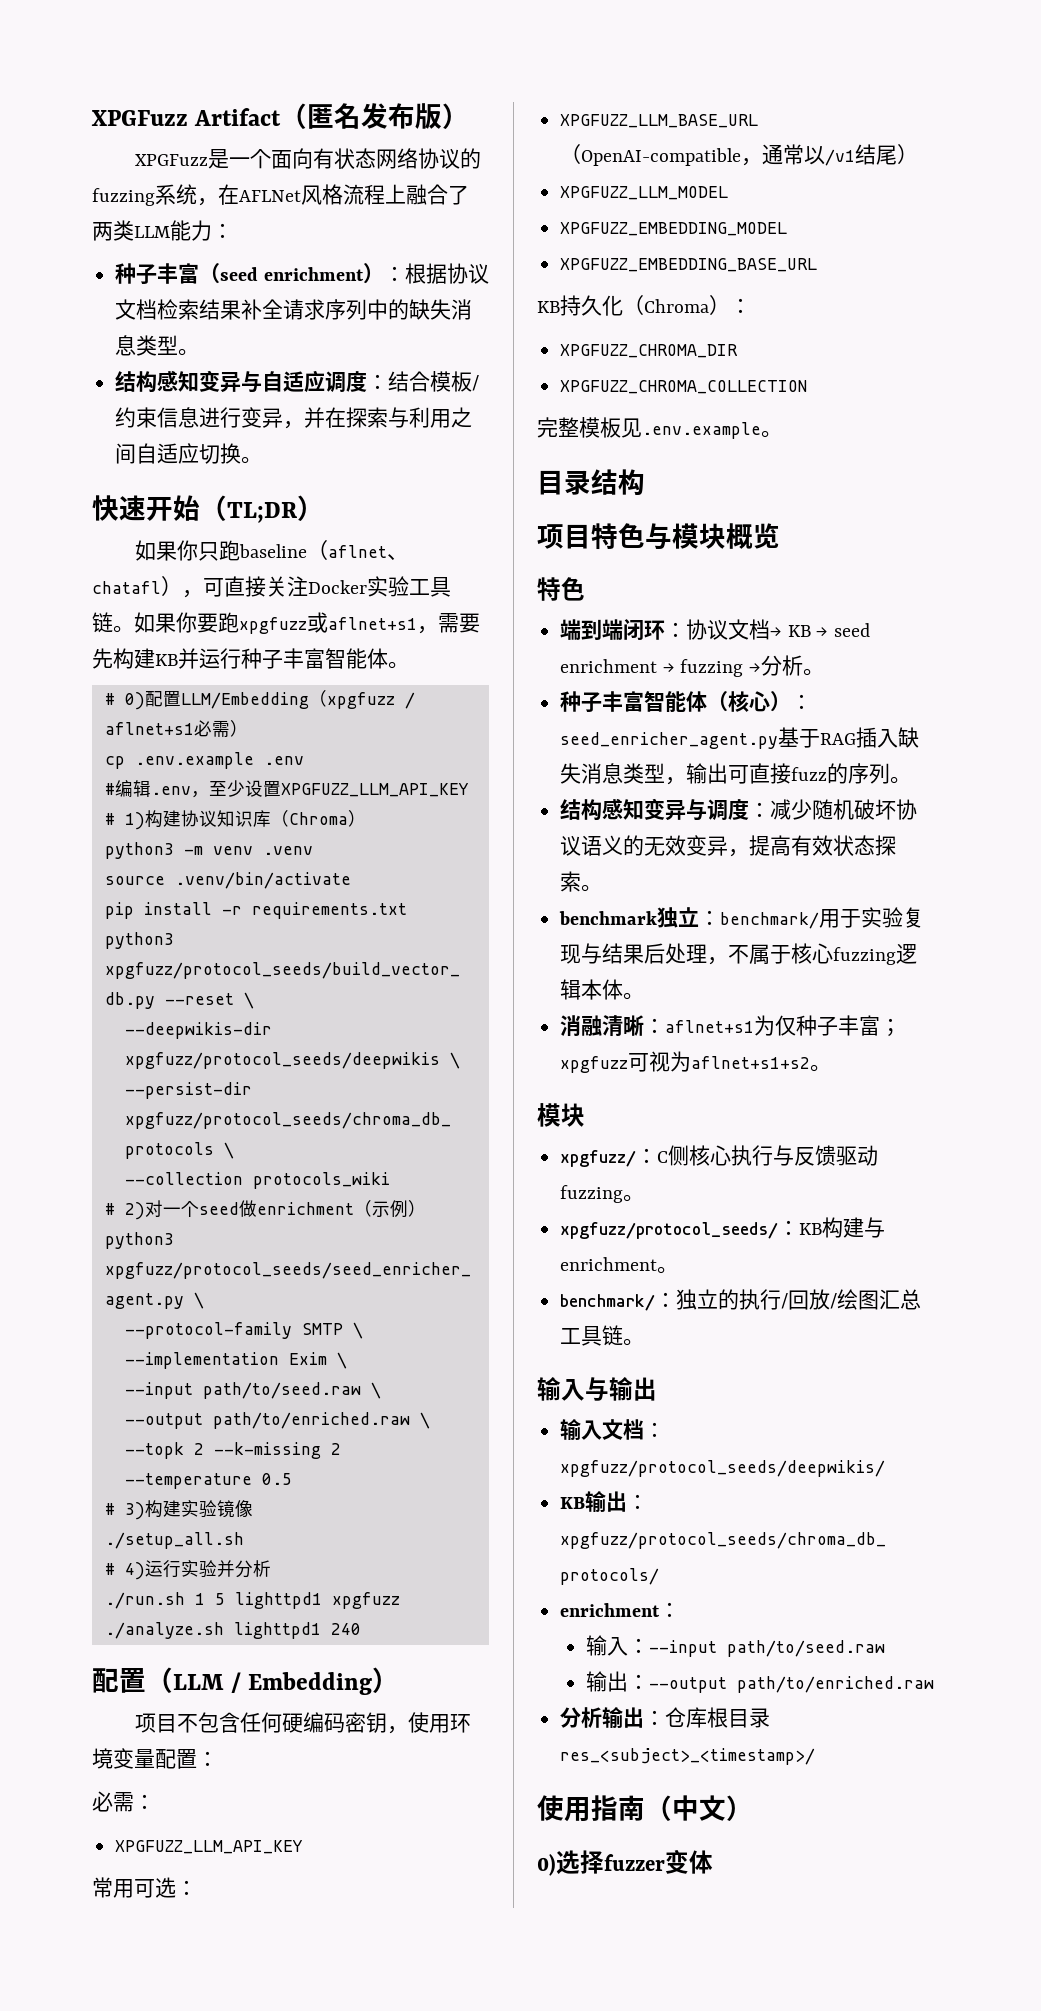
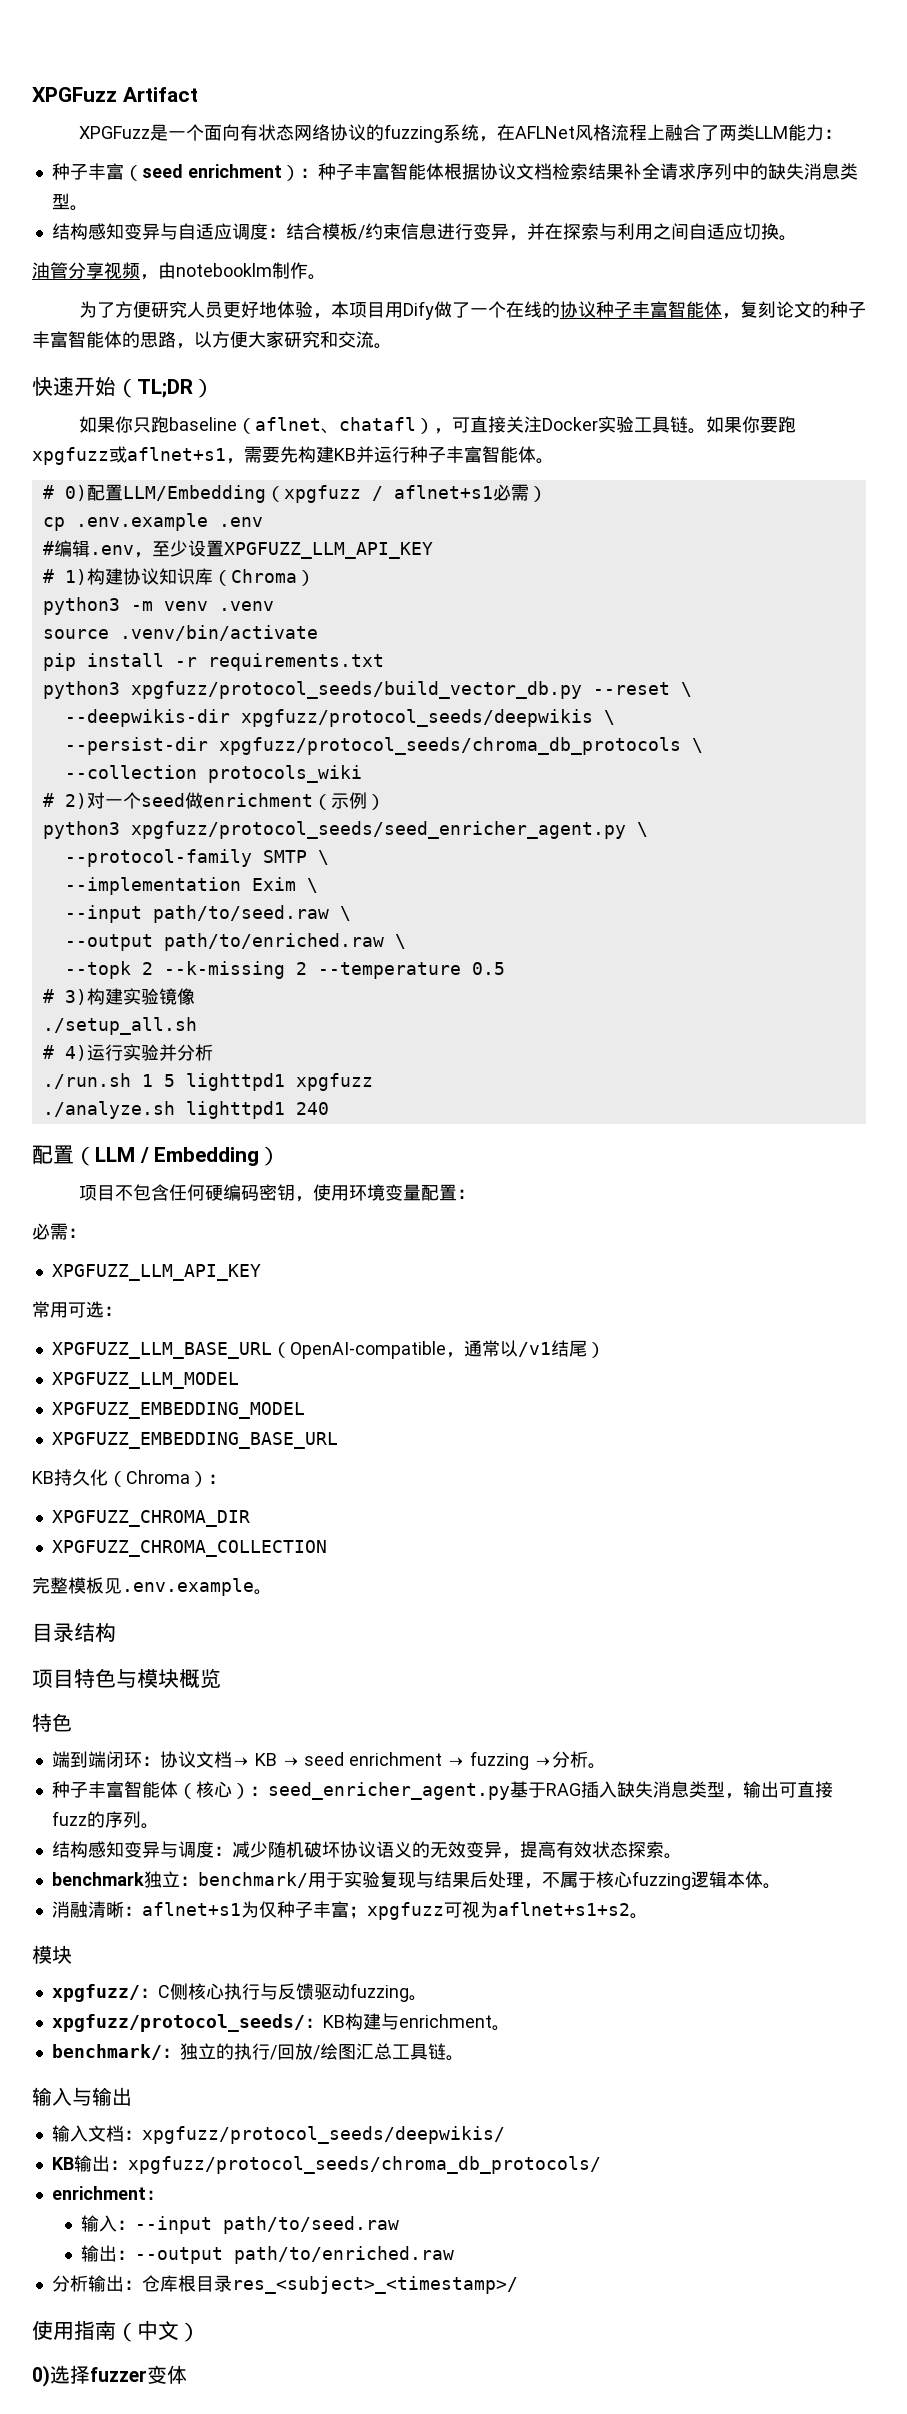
[280,103,470,129] （匿名发布版） -> (198, 94) none
(405, 273) none -> [317,163,444,180] 种子丰富智能体
(263, 460) none -> [32,262,326,280] [78,301,866,320] [32,331,392,349] // 油管分享视频，由notebooklm制作。 // 为了方便研究人员更好地体验，本项目用Dify做了一个在线的协议种子丰富智能体，复刻论文的种子丰富智能体的思路，以方便大家研究和交流。

